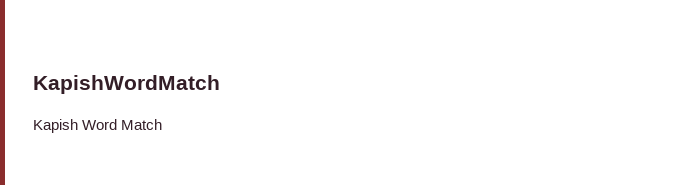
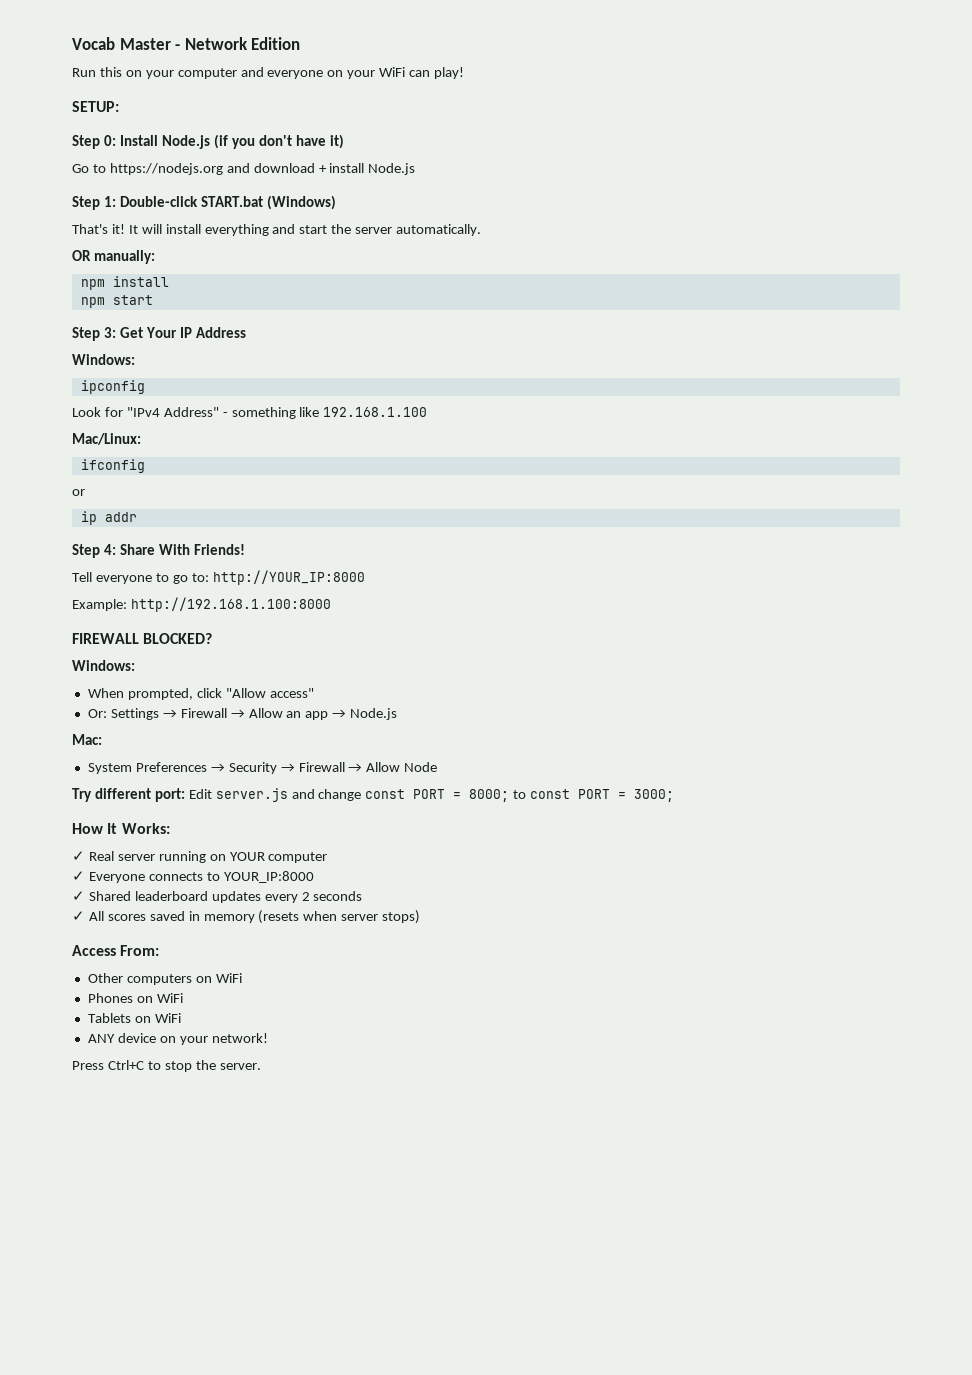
[33,75,220,94] [33,119,163,133] KapishWordMatch // Kapish Word Match -> [72,37,301,50] [72,67,465,79] [72,101,119,112] [72,134,345,149] [72,163,416,175] [72,195,337,210] [72,224,482,236] [72,250,155,264] [80,276,169,290] [80,295,153,308] [72,327,247,341] [72,354,135,365] [80,380,145,394] [72,407,428,419] [72,433,141,445] [80,459,145,473] [72,489,85,496] [80,511,137,525] [72,544,246,558] [72,570,365,585] [72,597,331,612] [72,633,213,644] [72,660,135,671] [87,688,314,700] [87,708,398,720] [72,734,102,745] [87,762,438,774] [72,788,675,802] [72,823,170,834] [72,851,328,863] [72,871,314,883] [72,891,363,903] [72,910,421,924] [72,945,160,956] [87,973,242,985] [87,993,183,1003] [87,1013,181,1023] [87,1033,268,1045] [72,1060,261,1072] Vocab Master - Network Edition // Run this on your computer and everyone on your WiFi can play! // SETUP: // Step 0: Install Node.js (if you don't have it) // Go to https://nodejs.org and download + install Node.js // Step 1: Double-click START.bat (Windows) // That's it! It will install everything and start the server automatically. // OR manually: // npm install // npm start // Step 3: Get Your IP Address // Windows: // ipconfig // Look for "IPv4 Address" - something like 192.168.1.100 // Mac/Linux: // ifconfig // or // ip addr // Step 4: Share With Friends! // Tell everyone to go to: http://YOUR_IP:8000 // Example: http://192.168.1.100:8000 // FIREWALL BLOCKED? // Windows: // When prompted, click "Allow access" // Or: Settings → Firewall → Allow an app → Node.js // Mac: // System Preferences → Security → Firewall → Allow Node // Try different port: Edit server.js and change const PORT = 8000; to const PORT = 3000; // How It Works: // ✓ Real server running on YOUR computer // ✓ Everyone connects to YOUR_IP:8000 // ✓ Shared leaderboard updates every 2 seconds // ✓ All scores saved in memory (resets when server stops) // Access From: // Other computers on WiFi // Phones on WiFi // Tablets on WiFi // ANY device on your network! // Press Ctrl+C to stop the server.

